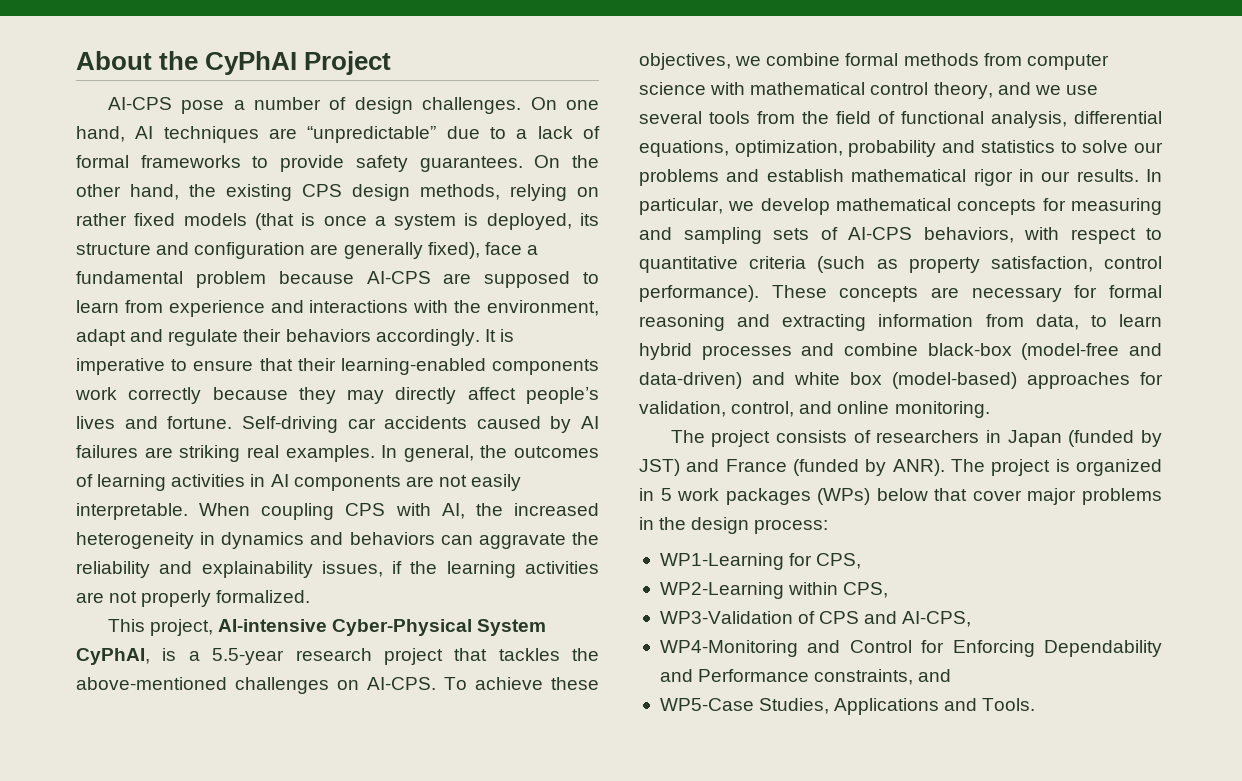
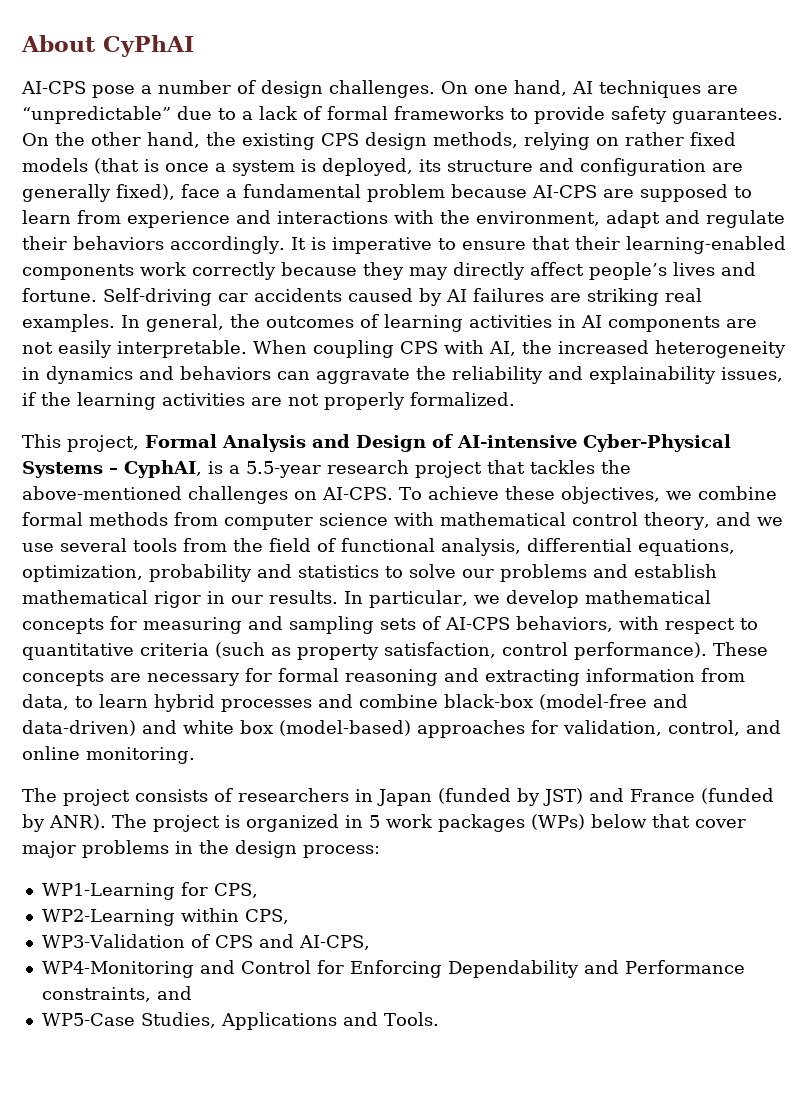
[159,51,199,70] the -> (96, 43) none
[304,51,392,75] Project -> (194, 46) none
[218,619,547,636] [76,648,150,665] AI-intensive Cyber-Physical System CyPhAI, -> [145,434,731,452] [22,460,202,478] Formal Analysis and Design of AI-intensive Cyber-Physical Systems – CyphAI,

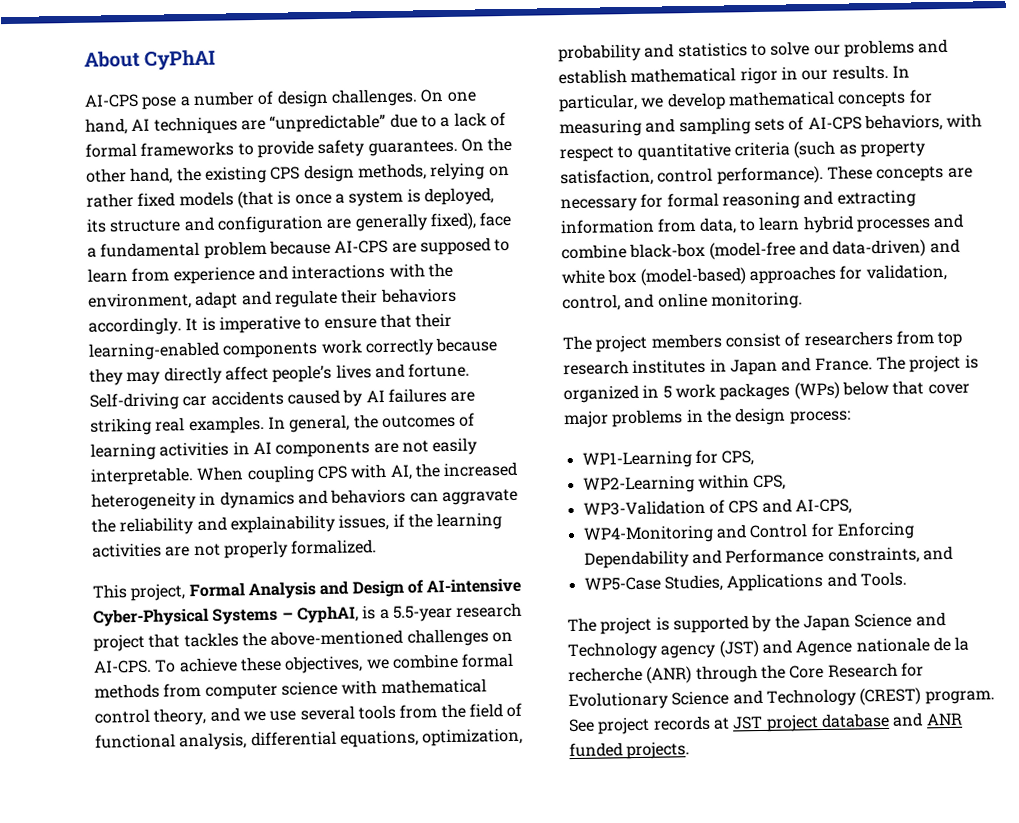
[135,788,774,806] [22,814,106,832] consists of researchers in Japan (funded by JST) and France (funded by ANR). -> [650,330,964,349] [563,357,873,376] members consist of researchers from top research institutes in Japan and France.
(439, 1019) none -> [567,612,946,635] [567,636,970,661] [568,662,924,684] [568,687,995,711] [568,712,963,735] [569,741,691,760] // The project is supported by the Japan Science and Technology agency (JST) and Agence nationale de la recherche (ANR) through the Core Research for Evolutionary Science and Technology (CREST) program. See project records at JST project database and ANR funded projects.

